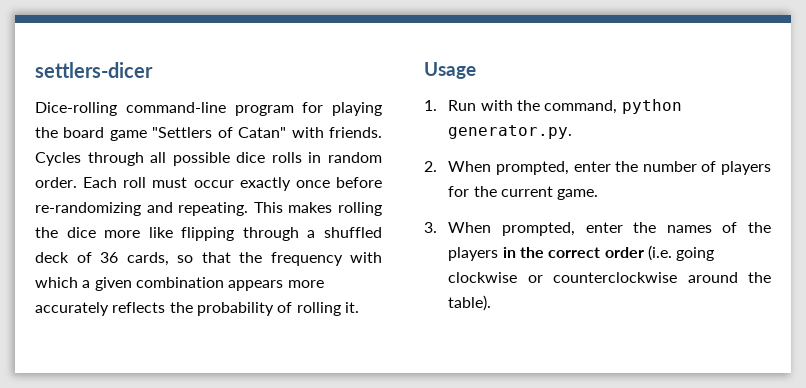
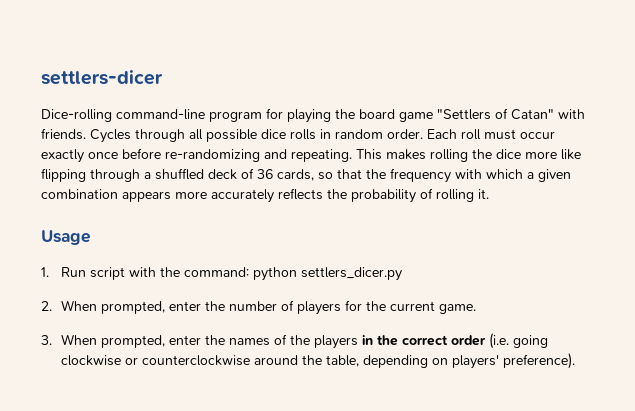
(477, 105) none -> [90,267,126,280] script
[544,99,682,114] [448,125,573,139] command, python generator.py. -> [184,267,403,281] command: python settlers_dicer.py
[448,295,492,311] table). -> [326,353,576,369] table, depending on players' preference).

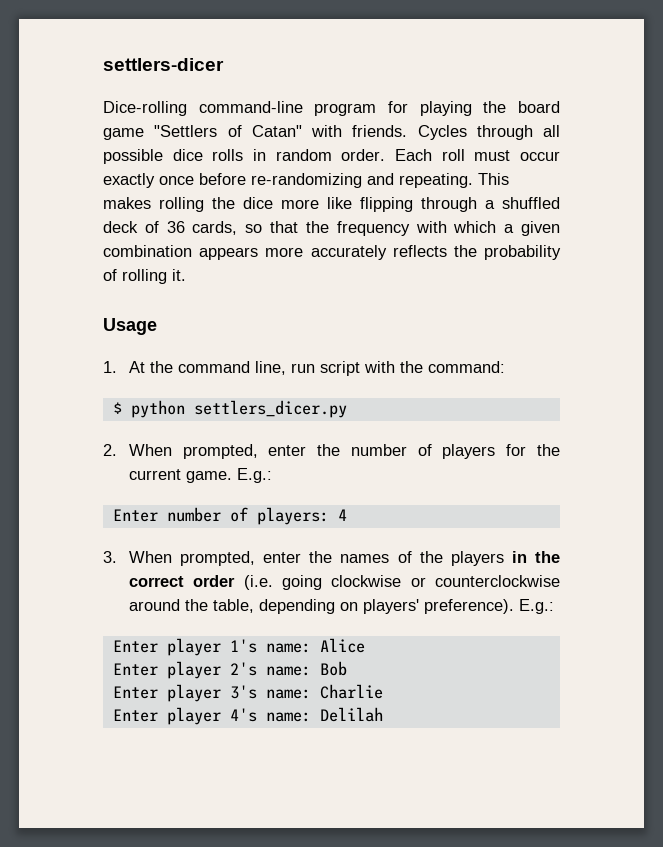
[61,267,87,277] Run -> [128,361,315,375] At the command line, run
(250, 272) none -> [112,402,122,414] // $
(477, 309) none -> [236,468,272,483] [112,507,347,525] E.g.: // Enter number of players: 4
(576, 361) none -> [518,599,554,614] [112,638,365,656] [112,661,347,679] [112,684,383,702] [112,707,383,725] E.g.: // Enter player 1's name: Alice // Enter player 2's name: Bob // Enter player 3's name: Charlie // Enter player 4's name: Delilah

